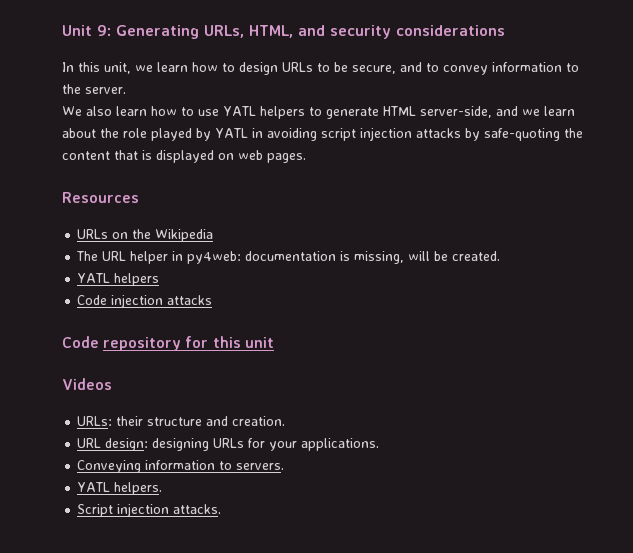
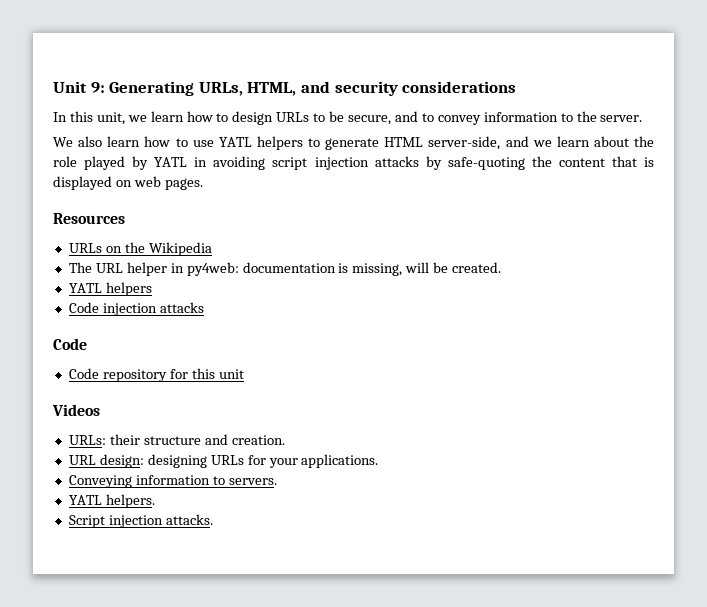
(99, 342) none -> [68,368,99,379] // Code

